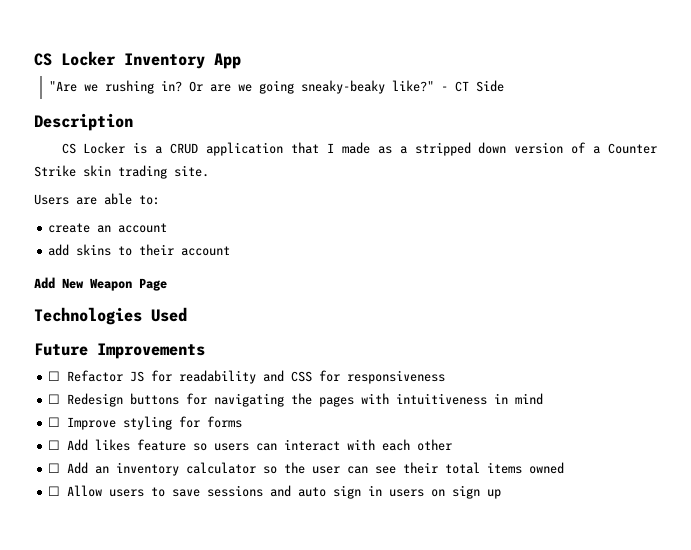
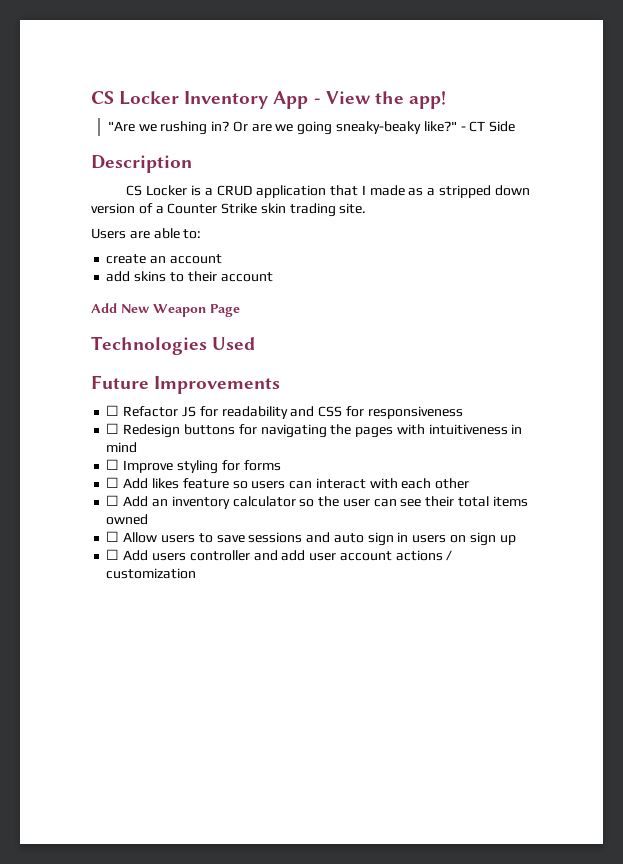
(241, 61) none -> [313,91,446,109] - View the app!
(502, 494) none -> [106,549,453,561] [106,568,197,579] // ☐ Add users controller and add user account actions / customization

